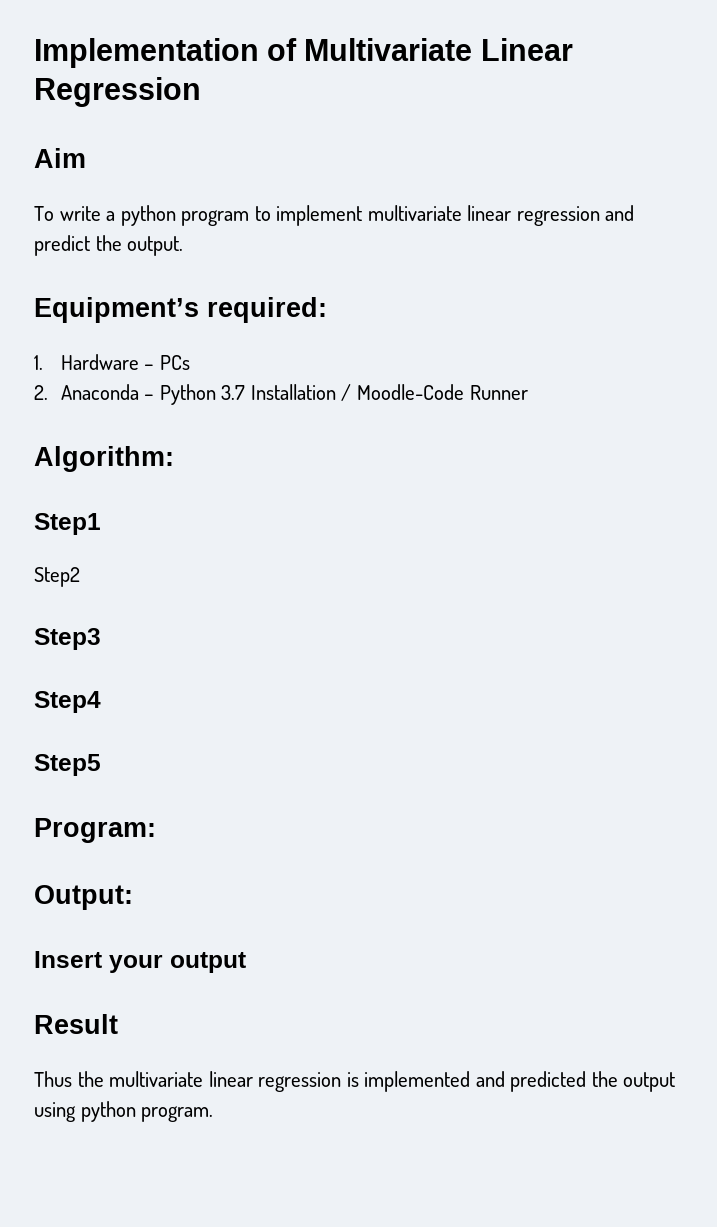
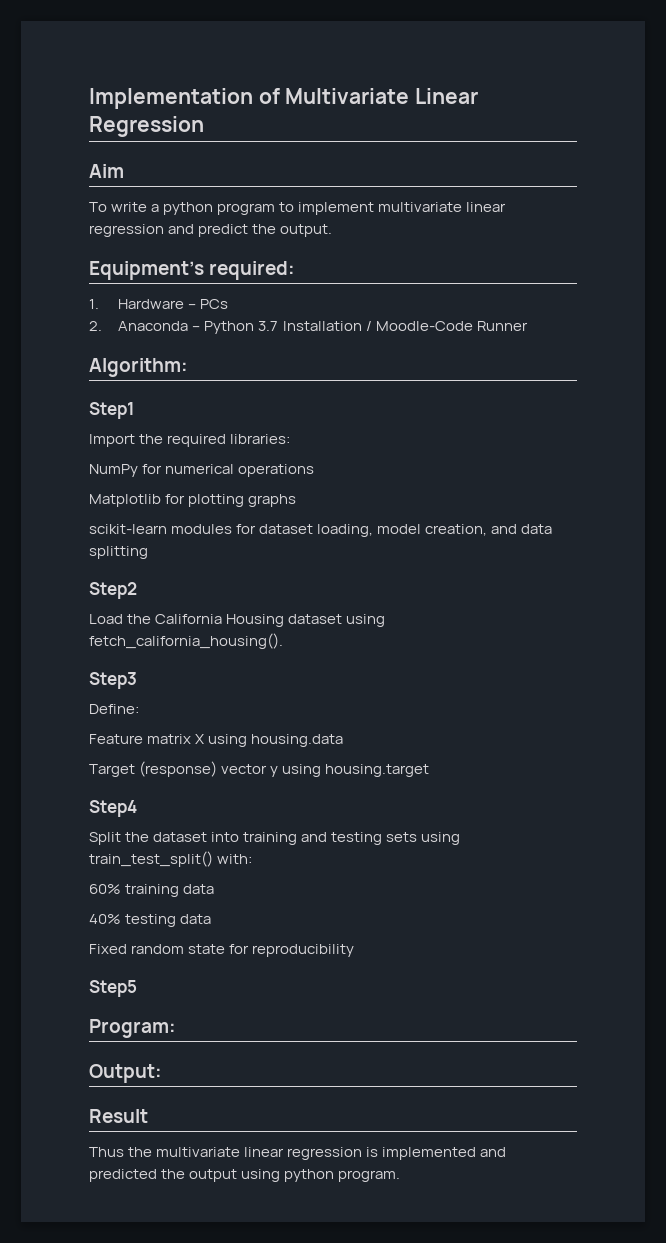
[34,567,80,587] [34,628,101,650] [34,691,101,713] Step2 // Step3 // Step4 -> [89,434,291,447] [89,464,315,477] [89,494,297,507] [89,524,553,537] [89,546,148,559] [89,582,137,599] [89,614,386,627] [89,633,283,649] [89,672,137,689] [89,704,139,714] [89,734,344,747] [89,761,430,777] [89,800,137,817] [89,832,461,845] [89,851,253,867] [89,884,215,897] [89,914,212,927] [89,944,355,957] Import the required libraries: // NumPy for numerical operations // Matplotlib for plotting graphs // scikit-learn modules for dataset loading, model creation, and data splitting // Step2 // Load the California Housing dataset using fetch_california_housing(). // Step3 // Define: // Feature matrix X using housing.data // Target (response) vector y using housing.target // Step4 // Split the dataset into training and testing sets using train_test_split() with: // 60% training data // 40% testing data // Fixed random state for reproducibility
[34,951,246,973] // Insert your output -> (162, 1073) none

